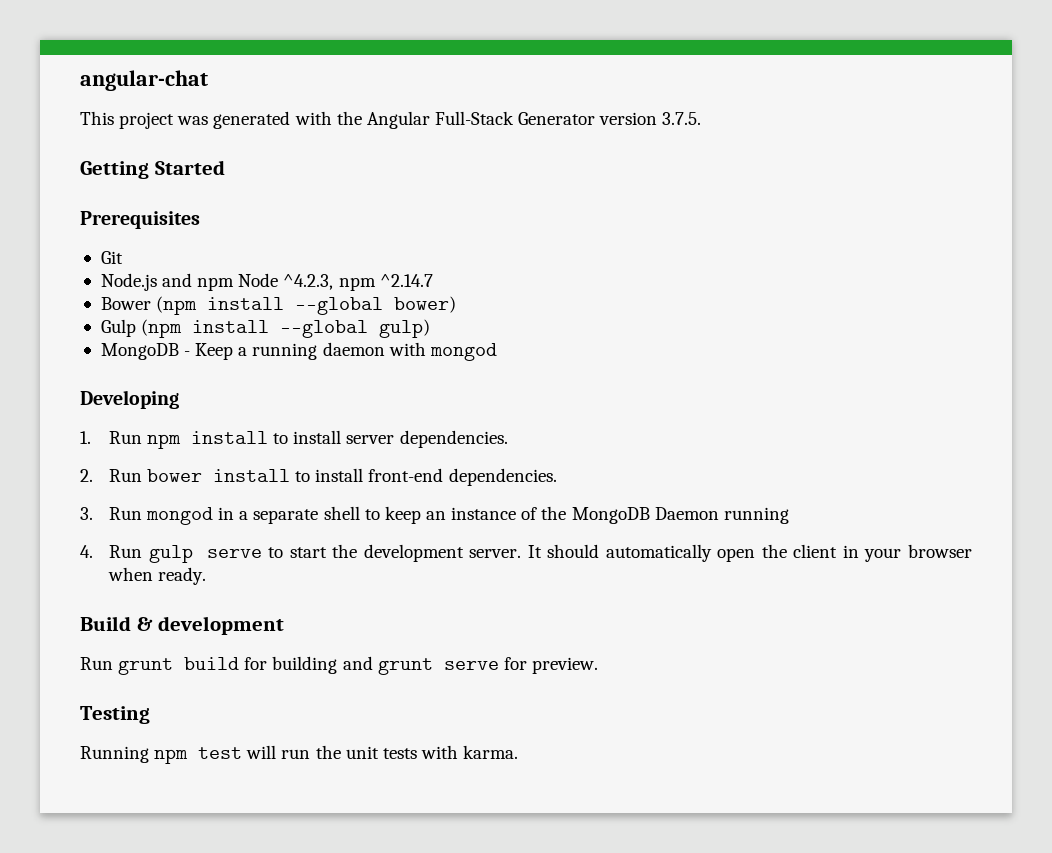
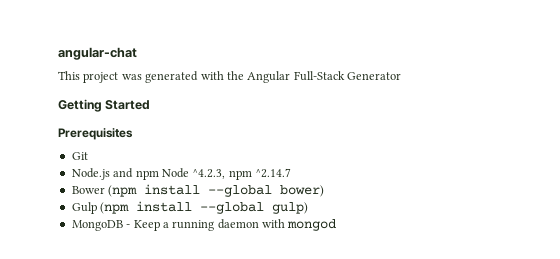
[599,112,702,125] version 3.7.5. -> (401, 76) none
[80,390,179,409] [80,430,508,449] [80,468,557,486] [80,506,789,525] [80,544,972,563] [107,567,207,585] [80,616,285,635] [80,656,598,675] [80,706,150,724] [80,745,519,764] // Developing // 1. Run npm install to install server dependencies. // 2. Run bower install to install front-end dependencies. // 3. Run mongod in a separate shell to keep an instance of the MongoDB Daemon running // 4. Run gulp serve to start the development server. It should automatically open the client in your browser when ready. // Build & development // Run grunt build for building and grunt serve for preview. // Testing // Running npm test will run the unit tests with karma. -> (337, 225) none

